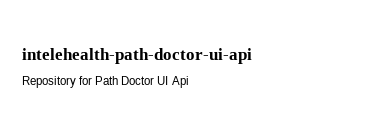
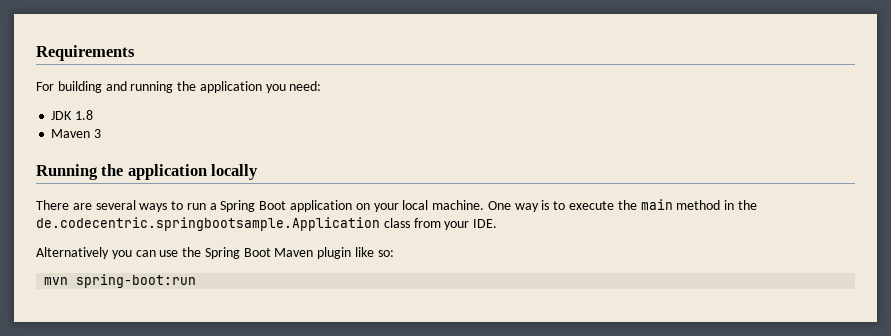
[22,48,252,64] [22,76,189,88] intelehealth-path-doctor-ui-api // Repository for Path Doctor UI Api -> [36,45,135,61] [36,81,322,93] [51,110,94,120] [51,129,102,138] [36,164,259,180] [36,199,757,212] [36,217,498,231] [36,247,394,259] [44,274,197,288] Requirements // For building and running the application you need: // JDK 1.8 // Maven 3 // Running the application locally // There are several ways to run a Spring Boot application on your local machine. One way is to execute the main method in the de.codecentric.springbootsample.Application class from your IDE. // Alternatively you can use the Spring Boot Maven plugin like so: // mvn spring-boot:run

